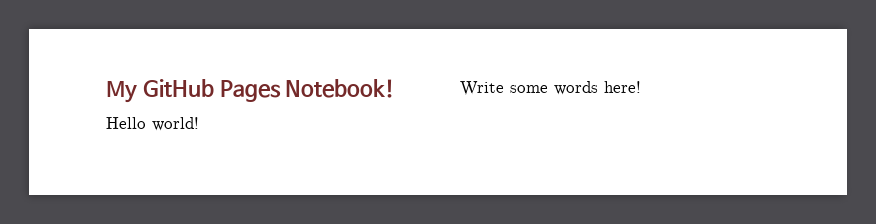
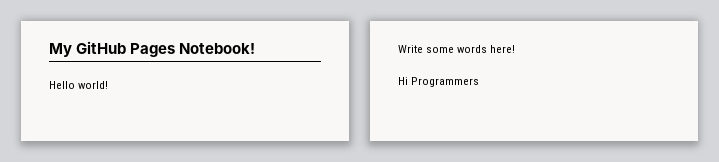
(641, 87) none -> [398,77,480,87] // Hi Programmers

